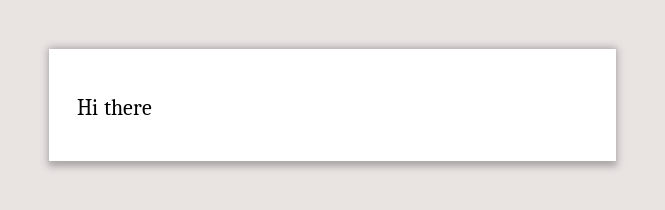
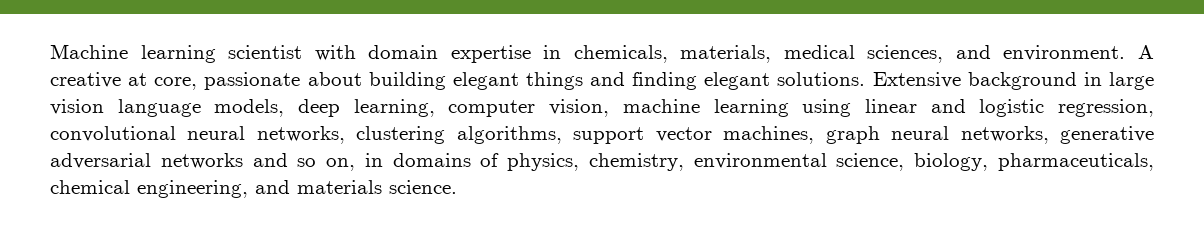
[77,99,152,115] Hi there -> [50,44,1154,63] [50,72,1155,90] [50,99,1155,117] [50,126,1155,144] [50,153,1154,171] [50,180,457,198] Machine learning scientist with domain expertise in chemicals, materials, medical sciences, and environment. A creative at core, passionate about building elegant things and finding elegant solutions. Extensive background in large vision language models, deep learning, computer vision, machine learning using linear and logistic regression, convolutional neural networks, clustering algorithms, support vector machines, graph neural networks, generative adversarial networks and so on, in domains of physics, chemistry, environmental science, biology, pharmaceuticals, chemical engineering, and materials science.

